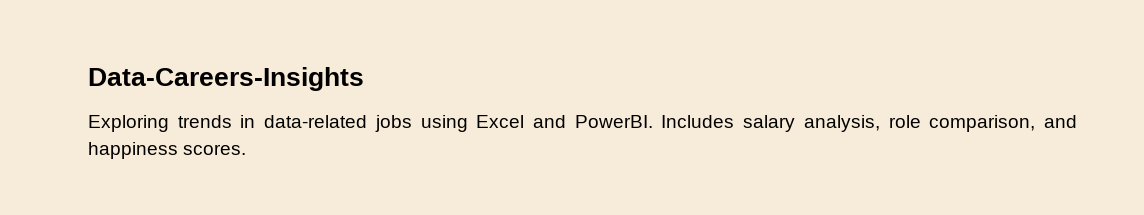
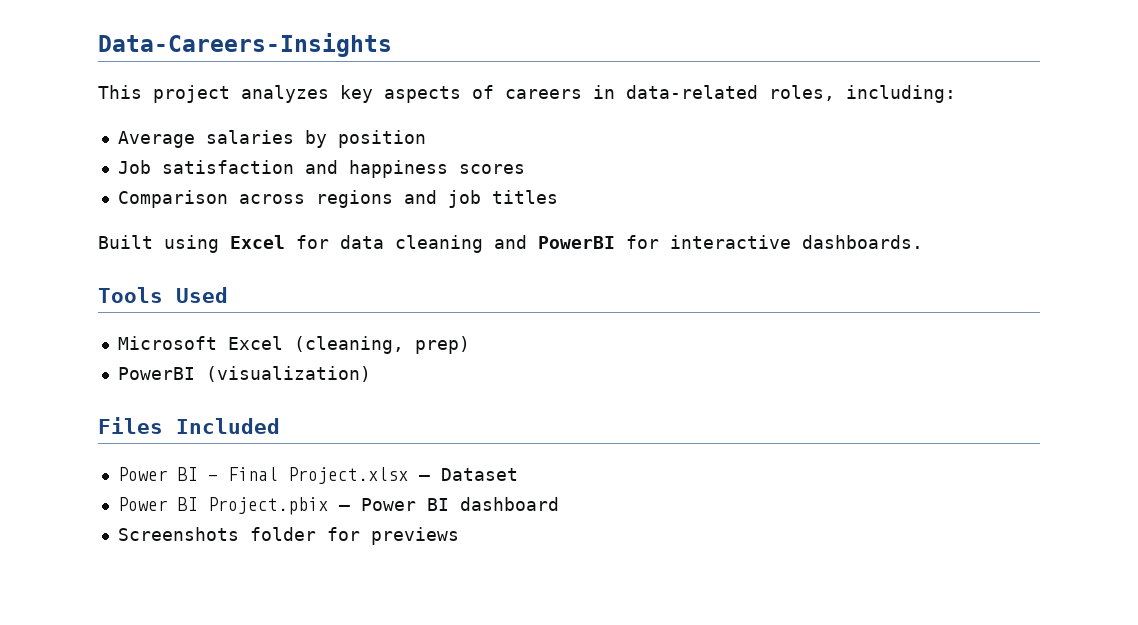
[88,115,1077,132] [88,142,247,159] Exploring trends in data-related jobs using Excel and PowerBI. Includes salary analysis, role comparison, and happiness scores. -> [98,85,956,103] [117,130,426,148] [117,160,525,178] [117,190,558,208] [98,235,923,253] [98,287,228,303] [117,336,470,354] [117,366,371,382] [98,417,280,434] [117,467,518,484] [117,497,559,515] [117,527,459,545] This project analyzes key aspects of careers in data-related roles, including: // Average salaries by position // Job satisfaction and happiness scores // Comparison across regions and job titles // Built using Excel for data cleaning and PowerBI for interactive dashboards. // Tools Used // Microsoft Excel (cleaning, prep) // PowerBI (visualization) // Files Included // Power BI - Final Project.xlsx – Dataset // Power BI Project.pbix – Power BI dashboard // Screenshots folder for previews

